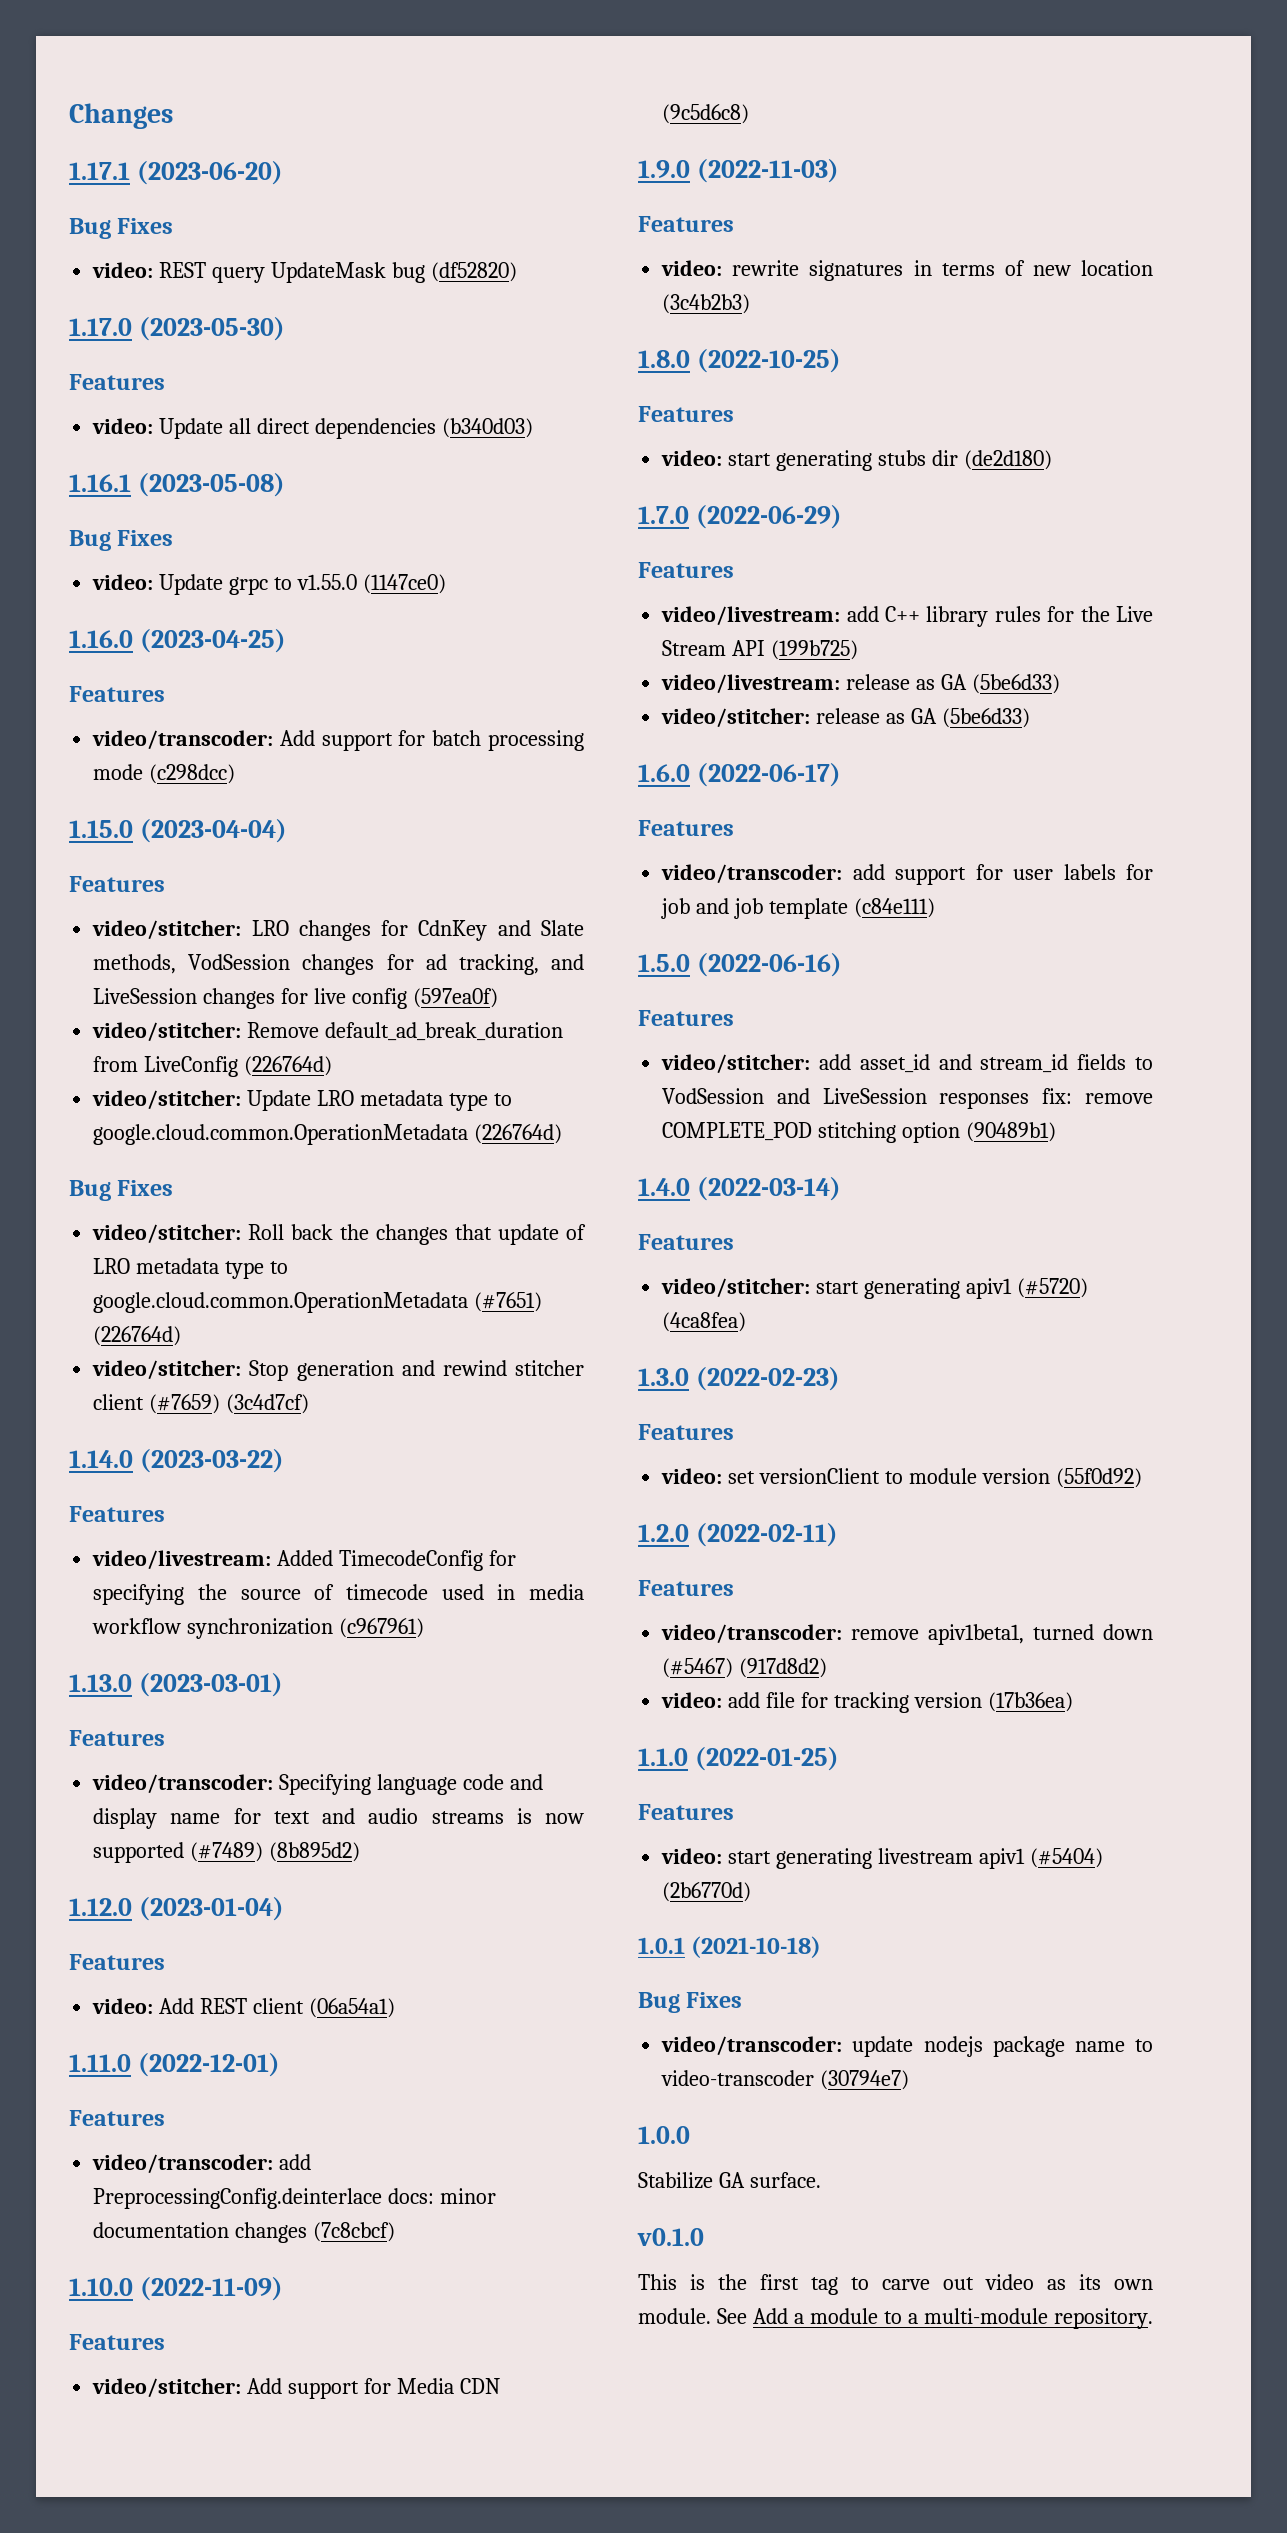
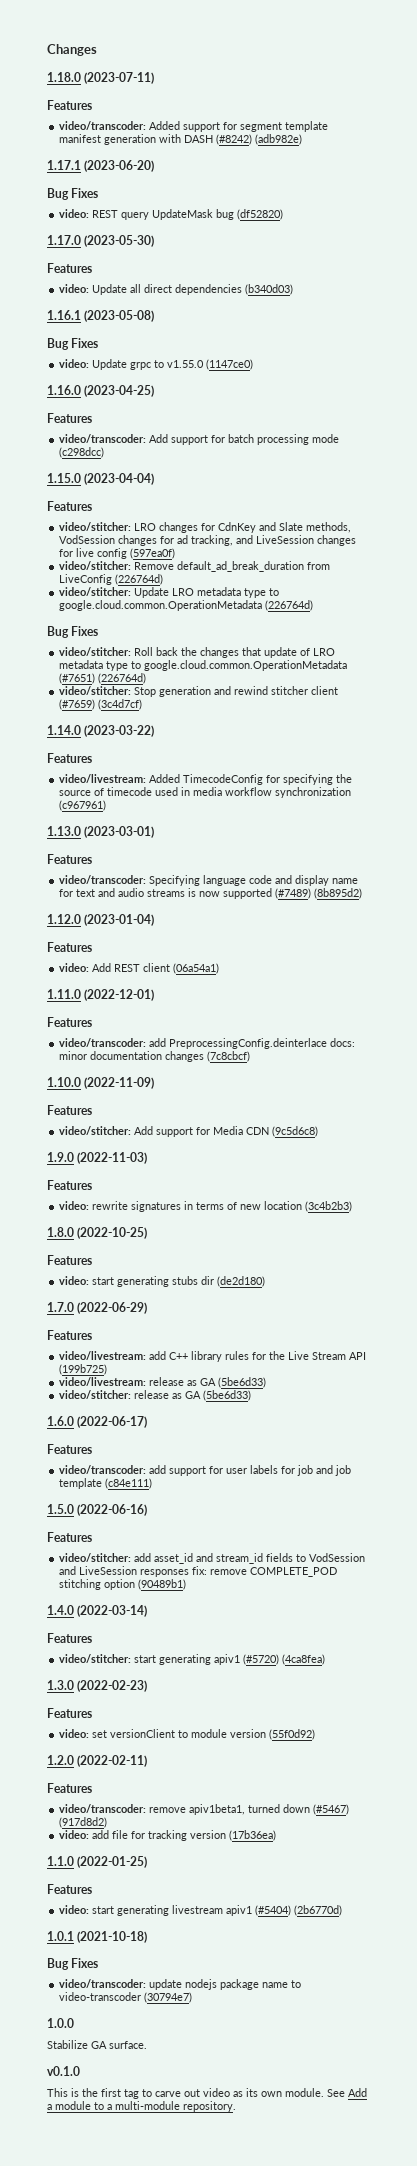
(173, 116) none -> [47,72,155,84] [47,100,92,110] [59,121,329,132] [59,134,303,145] // 1.18.0 (2023-07-11) // Features // video/transcoder: Added support for segment template manifest generation with DASH (#8242) (adb982e)

